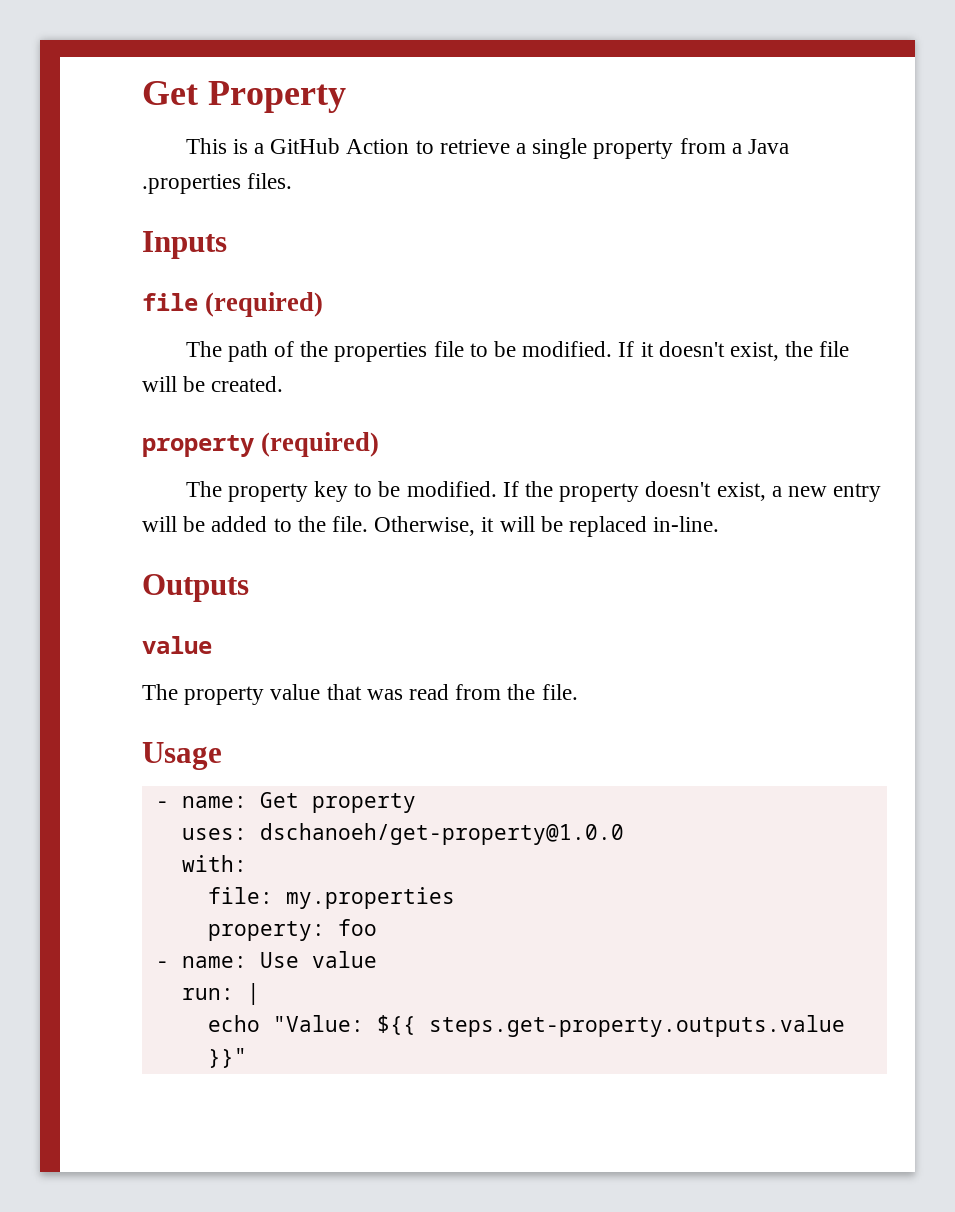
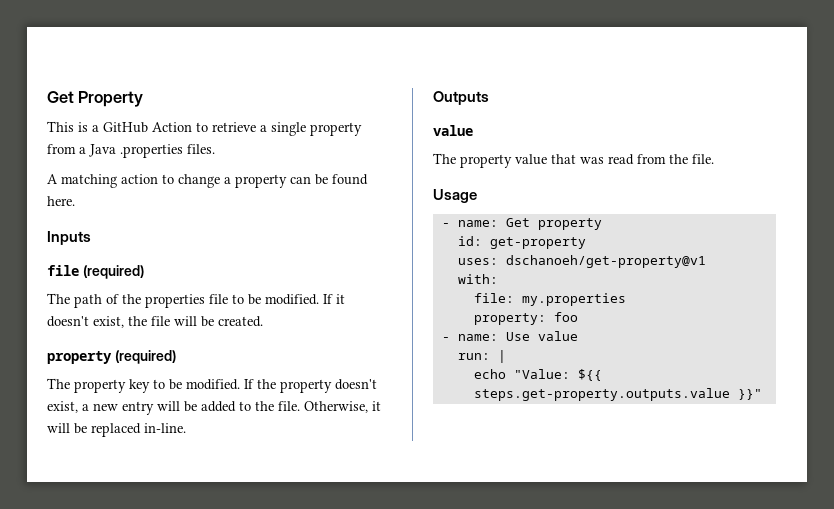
(293, 181) none -> [47,174,368,188] [47,196,75,206] // A matching action to change a property can be found here.
(416, 803) none -> [457,236,586,249] // id: get-property
[259,823,624,845] dschanoeh/get-property@1.0.0 -> [505,255,706,268] dschanoeh/get-property@v1

